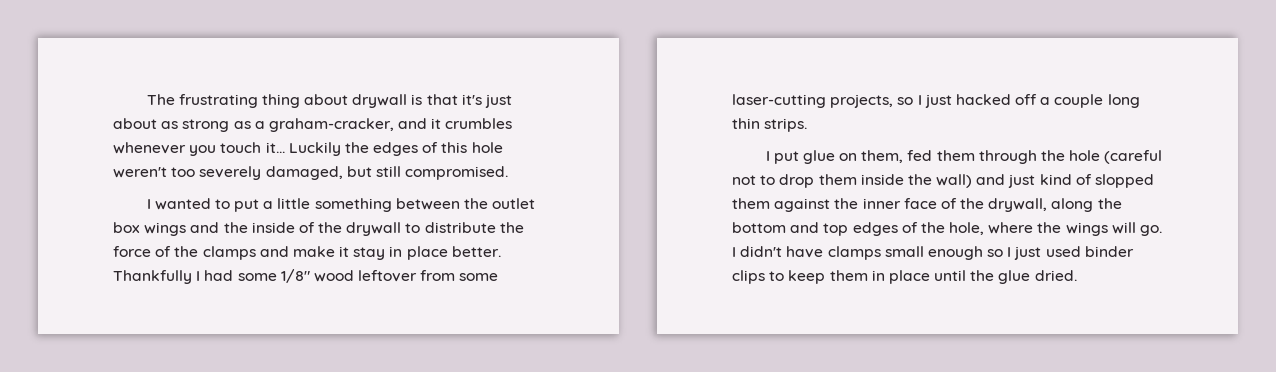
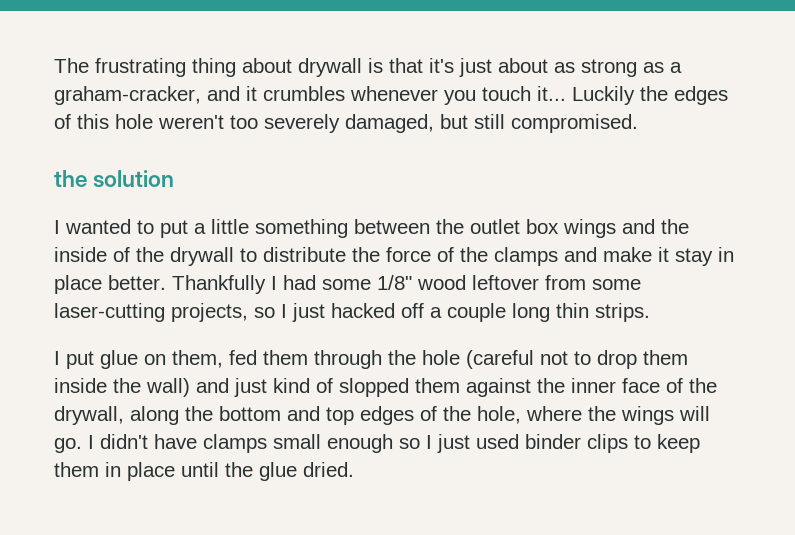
(509, 173) none -> [54,170,175,188] // the solution

